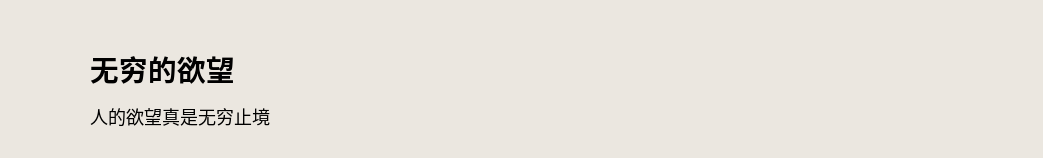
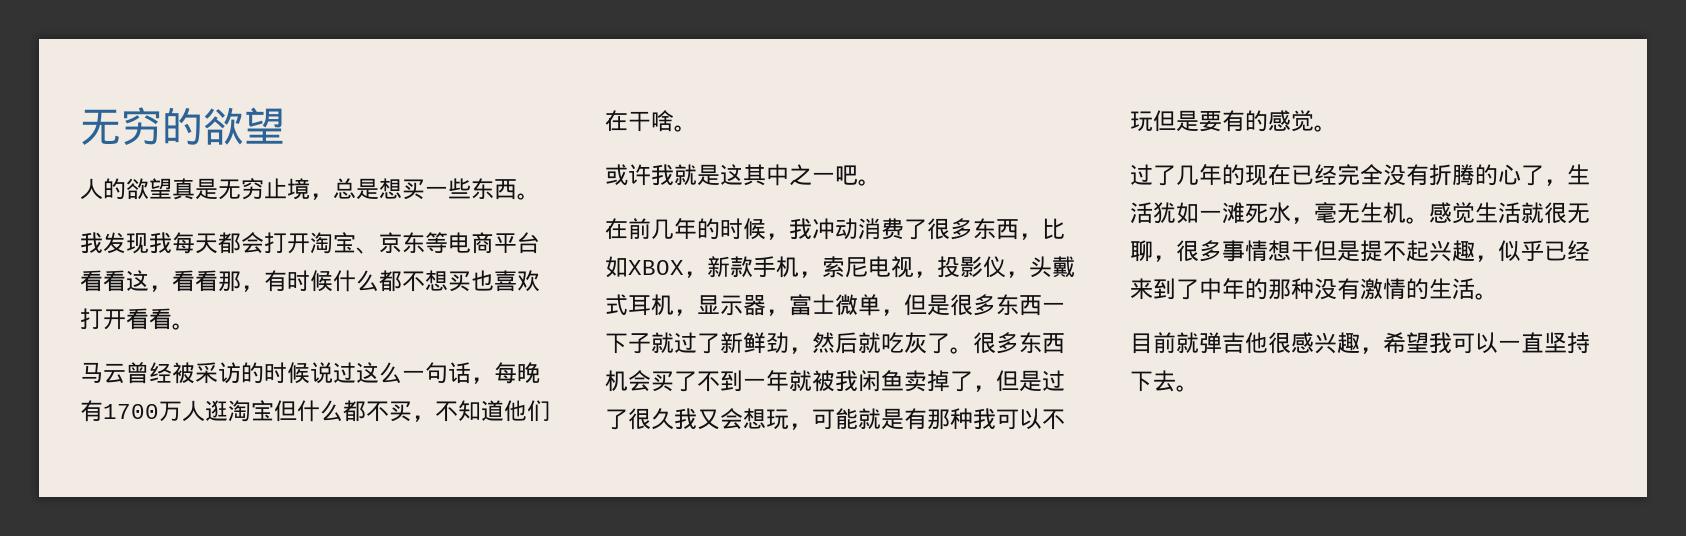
(270, 117) none -> [310,178,540,200] [80,232,540,254] [80,270,540,292] [80,308,195,330] [80,362,540,384] [80,400,550,422] [605,110,697,132] [605,164,881,186] [605,218,1065,240] [605,256,1075,278] [605,294,1065,316] [605,332,1065,354] [605,370,1065,392] [605,408,1065,430] [1130,110,1337,132] [1130,164,1590,186] [1130,202,1590,224] [1130,240,1590,262] [1130,278,1498,300] [1130,332,1590,354] [1130,370,1199,392] ，总是想买一些东西。 // 我发现我每天都会打开淘宝、京东等电商平台看看这，看看那，有时候什么都不想买也喜欢打开看看。 // 马云曾经被采访的时候说过这么一句话，每晚有1700万人逛淘宝但什么都不买，不知道他们在干啥。 // 或许我就是这其中之一吧。 // 在前几年的时候，我冲动消费了很多东西，比如XBOX，新款手机，索尼电视，投影仪，头戴式耳机，显示器，富士微单，但是很多东西一下子就过了新鲜劲，然后就吃灰了。很多东西机会买了不到一年就被我闲鱼卖掉了，但是过了很久我又会想玩，可能就是有那种我可以不玩但是要有的感觉。 // 过了几年的现在已经完全没有折腾的心了，生活犹如一滩死水，毫无生机。感觉生活就很无聊，很多事情想干但是提不起兴趣，似乎已经来到了中年的那种没有激情的生活。 // 目前就弹吉他很感兴趣，希望我可以一直坚持下去。

